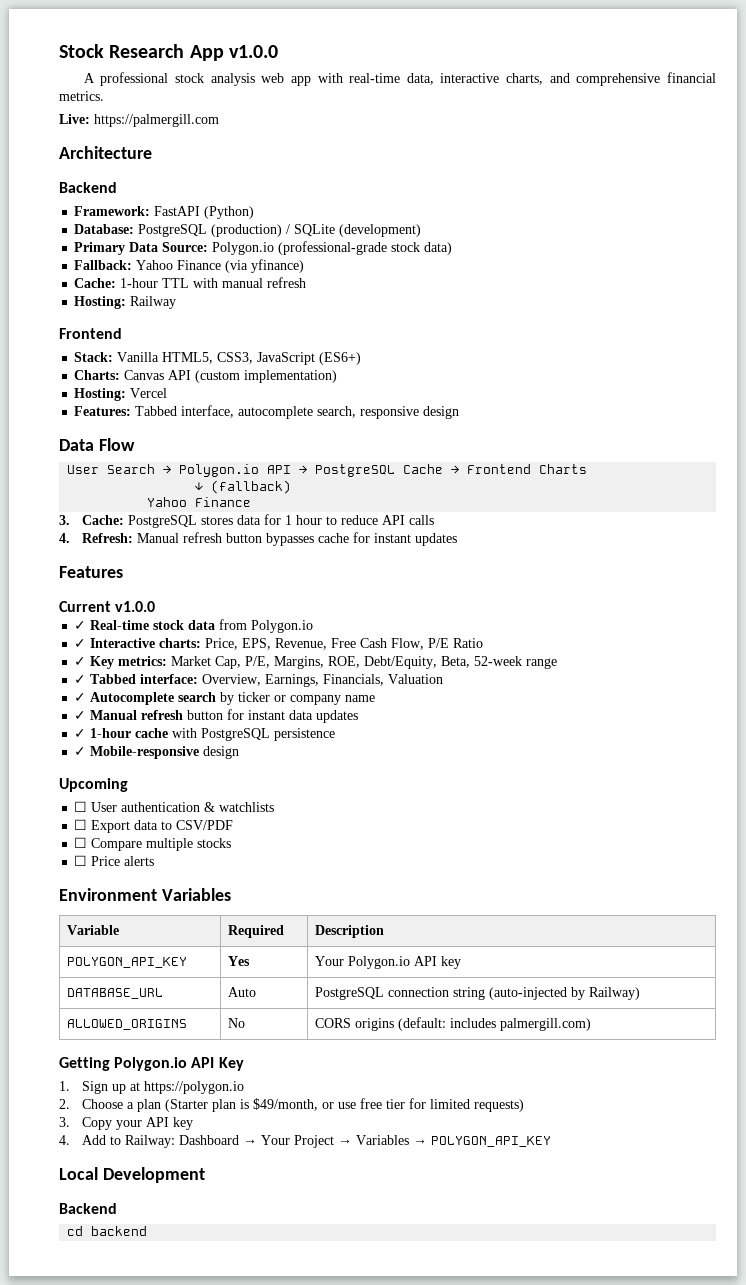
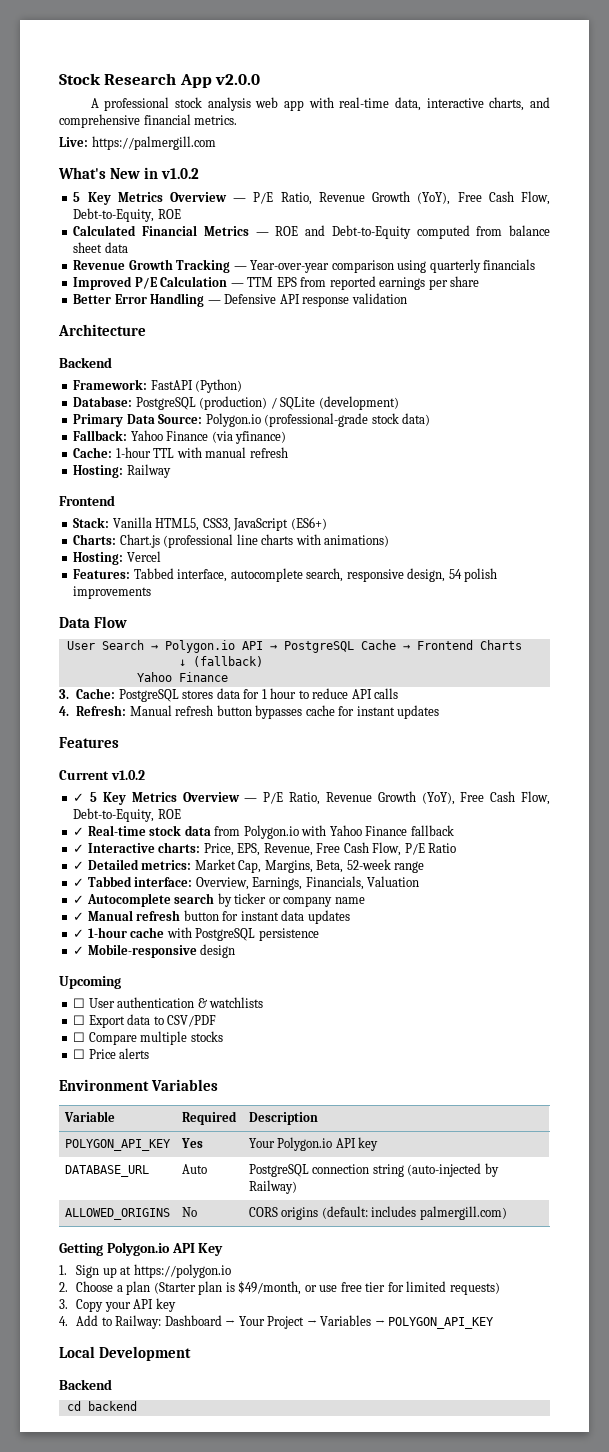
[228,45,278,58] v1.0.0 -> [215,74,261,85] v2.0.0
(219, 120) none -> [58,167,200,179] [73,191,551,205] [73,208,181,222] [73,225,550,239] [73,242,128,253] [73,259,536,273] [73,276,480,290] [73,293,407,307] // What's New in v1.0.2 // 5 Key Metrics Overview — P/E Ratio, Revenue Growth (YoY), Free Cash Flow, Debt-to-Equity, ROE // Calculated Financial Metrics — ROE and Debt-to-Equity computed from balance sheet data // Revenue Growth Tracking — Year-over-year comparison using quarterly financials // Improved P/E Calculation — TTM EPS from reported earnings per share // Better Error Handling — Defensive API response validation
[124,370,338,383] Canvas API (custom implementation) -> [119,534,390,548] Chart.js (professional line charts with animations)
[423,406,460,419] design -> [407,568,498,582] [73,586,152,599] design, 54 polish improvements
[115,601,156,612] v1.0.0 -> [110,770,145,780] [73,791,551,805] [73,808,181,822] v1.0.2 // ✓ 5 Key Metrics Overview — P/E Ratio, Revenue Growth (YoY), Free Cash Flow, Debt-to-Equity, ROE
(314, 626) none -> [301,825,454,836] with Yahoo Finance fallback
[90,656,115,669] Key -> [87,859,139,870] Detailed
[245,656,438,669] P/E, Margins, ROE, Debt/Equity, -> [264,860,313,873] Margins,

